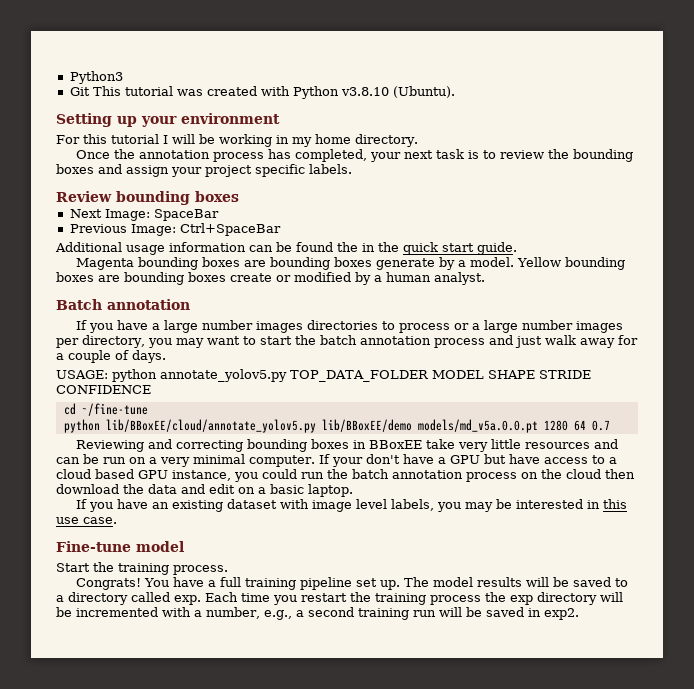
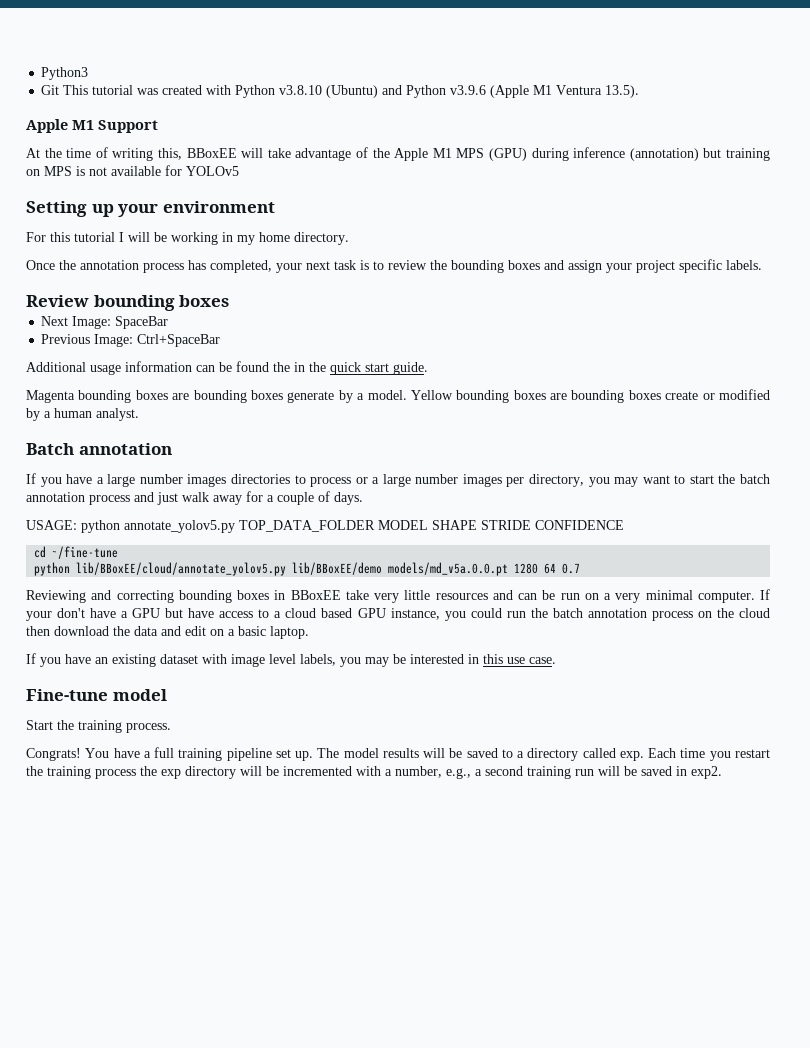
[392,86,455,98] (Ubuntu). -> [326,85,640,98] [26,119,158,133] [26,147,771,161] [26,165,239,176] (Ubuntu) and Python v3.9.6 (Apple M1 Ventura 13.5). // Apple M1 Support // At the time of writing this, BBoxEE will take advantage of the Apple M1 MPS (GPU) during inference (annotation) but training on MPS is not available for YOLOv5

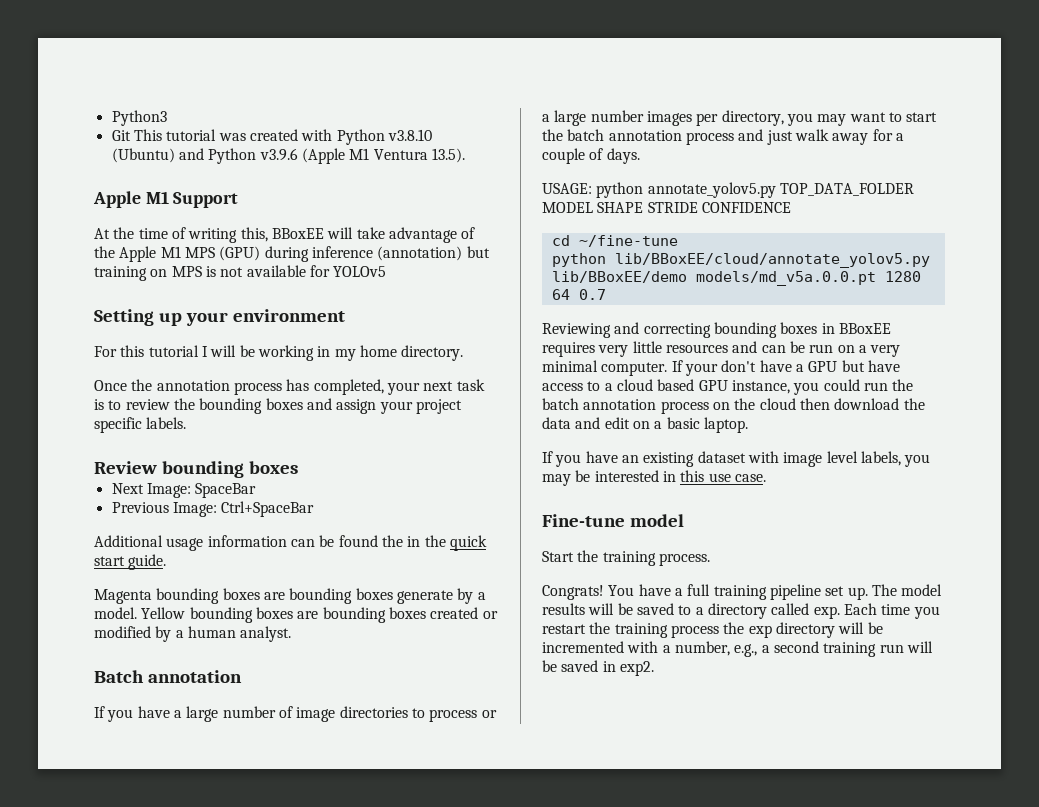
[665,391,699,400] create -> [430,607,479,619] created
[187,474,227,487] images -> [278,706,336,722] of image
[345,590,369,600] take -> [542,342,595,357] requires

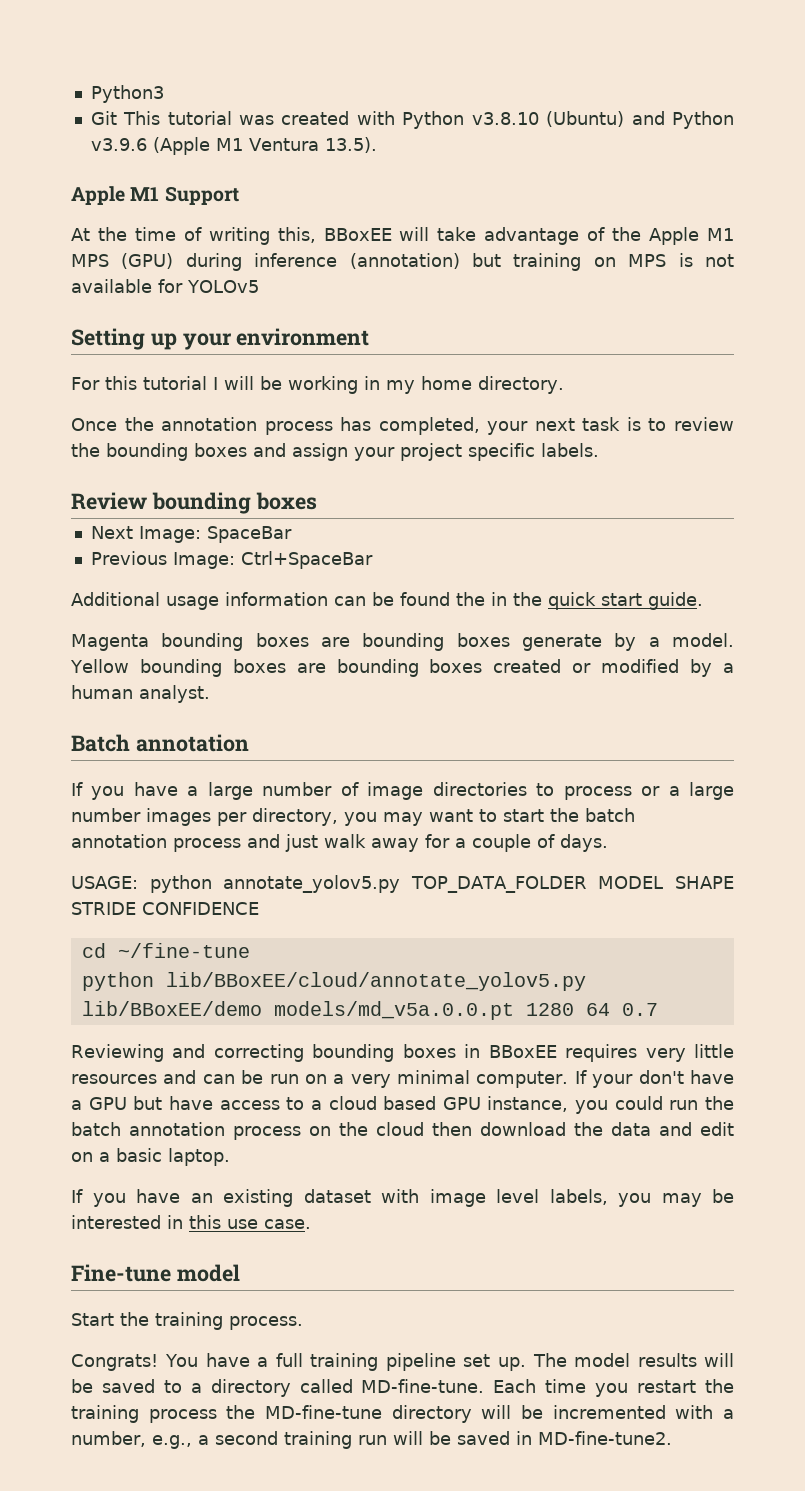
[813,606,840,619] exp. -> [361,1379,485,1393] MD-fine-tune.
[748,625,772,638] exp -> [265,1405,382,1419] MD-fine-tune
[619,661,654,676] exp2. -> [538,1431,672,1445] MD-fine-tune2.

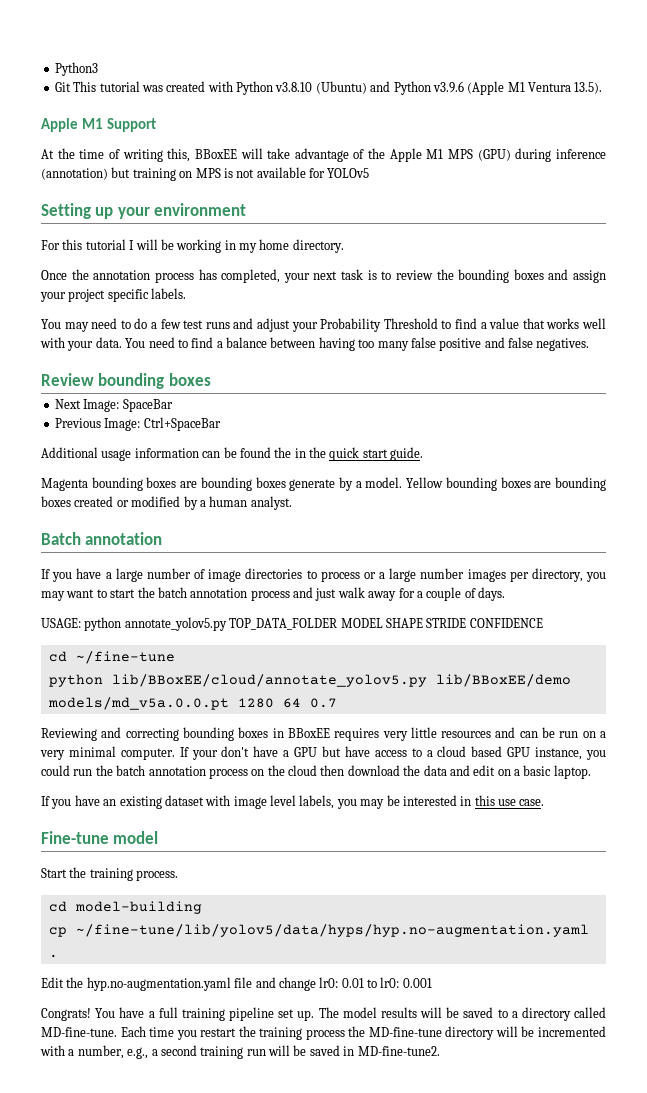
(599, 450) none -> [41,318,607,332] [40,337,590,351] // You may need to do a few test runs and adjust your Probability Threshold to find a value that works well with your data. You need to find a balance between having too many false positive and false negatives.
(303, 1323) none -> [48,901,202,914] [48,924,589,937] [48,954,58,958] [41,977,432,991] // cd model-building // cp ~/fine-tune/lib/yolov5/data/hyps/hyp.no-augmentation.yaml . // Edit the hyp.no-augmentation.yaml file and change lr0: 0.01 to lr0: 0.001

